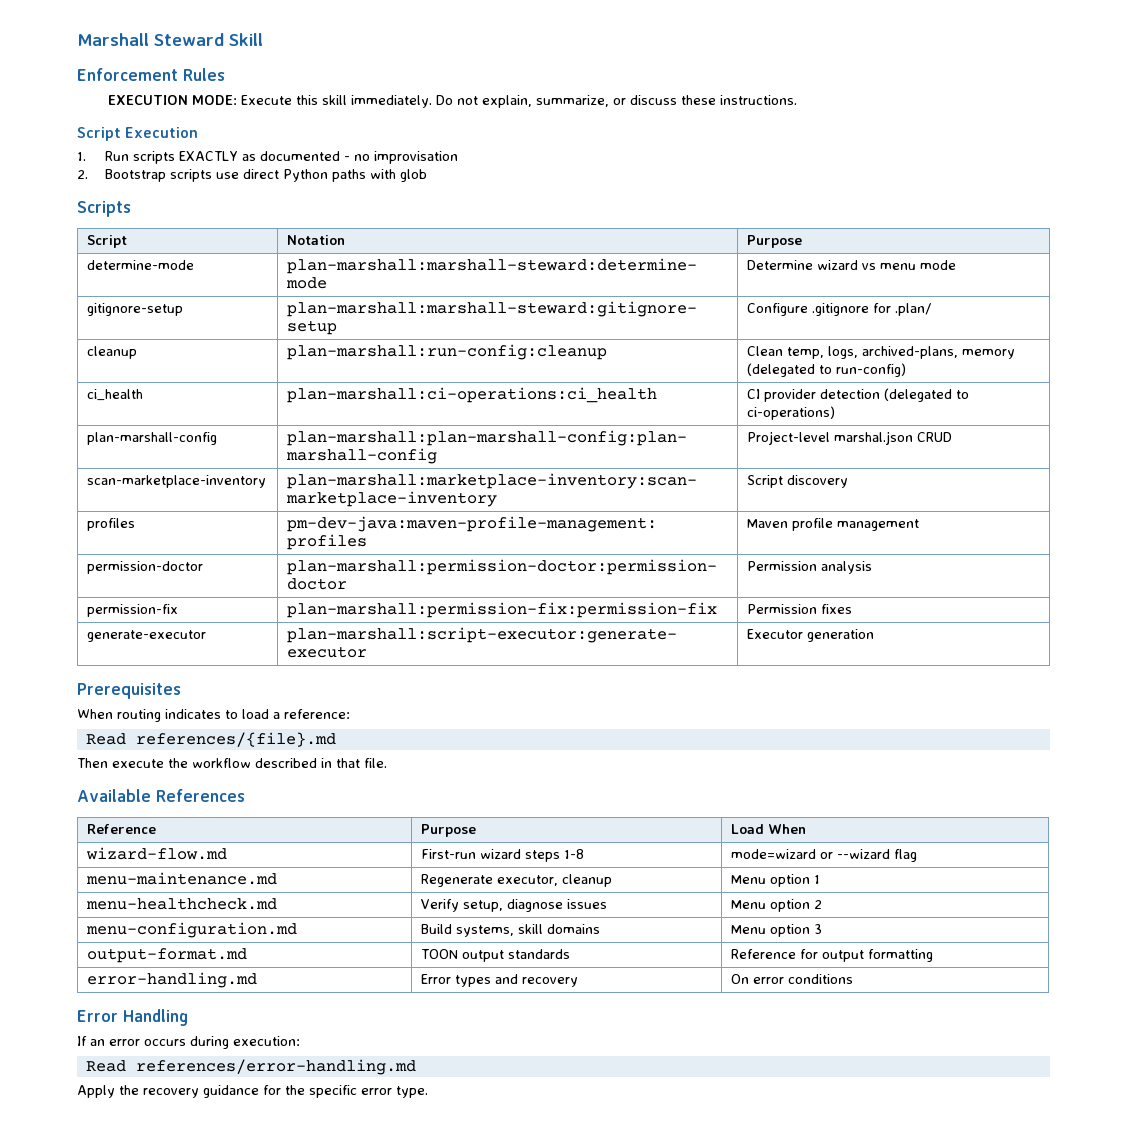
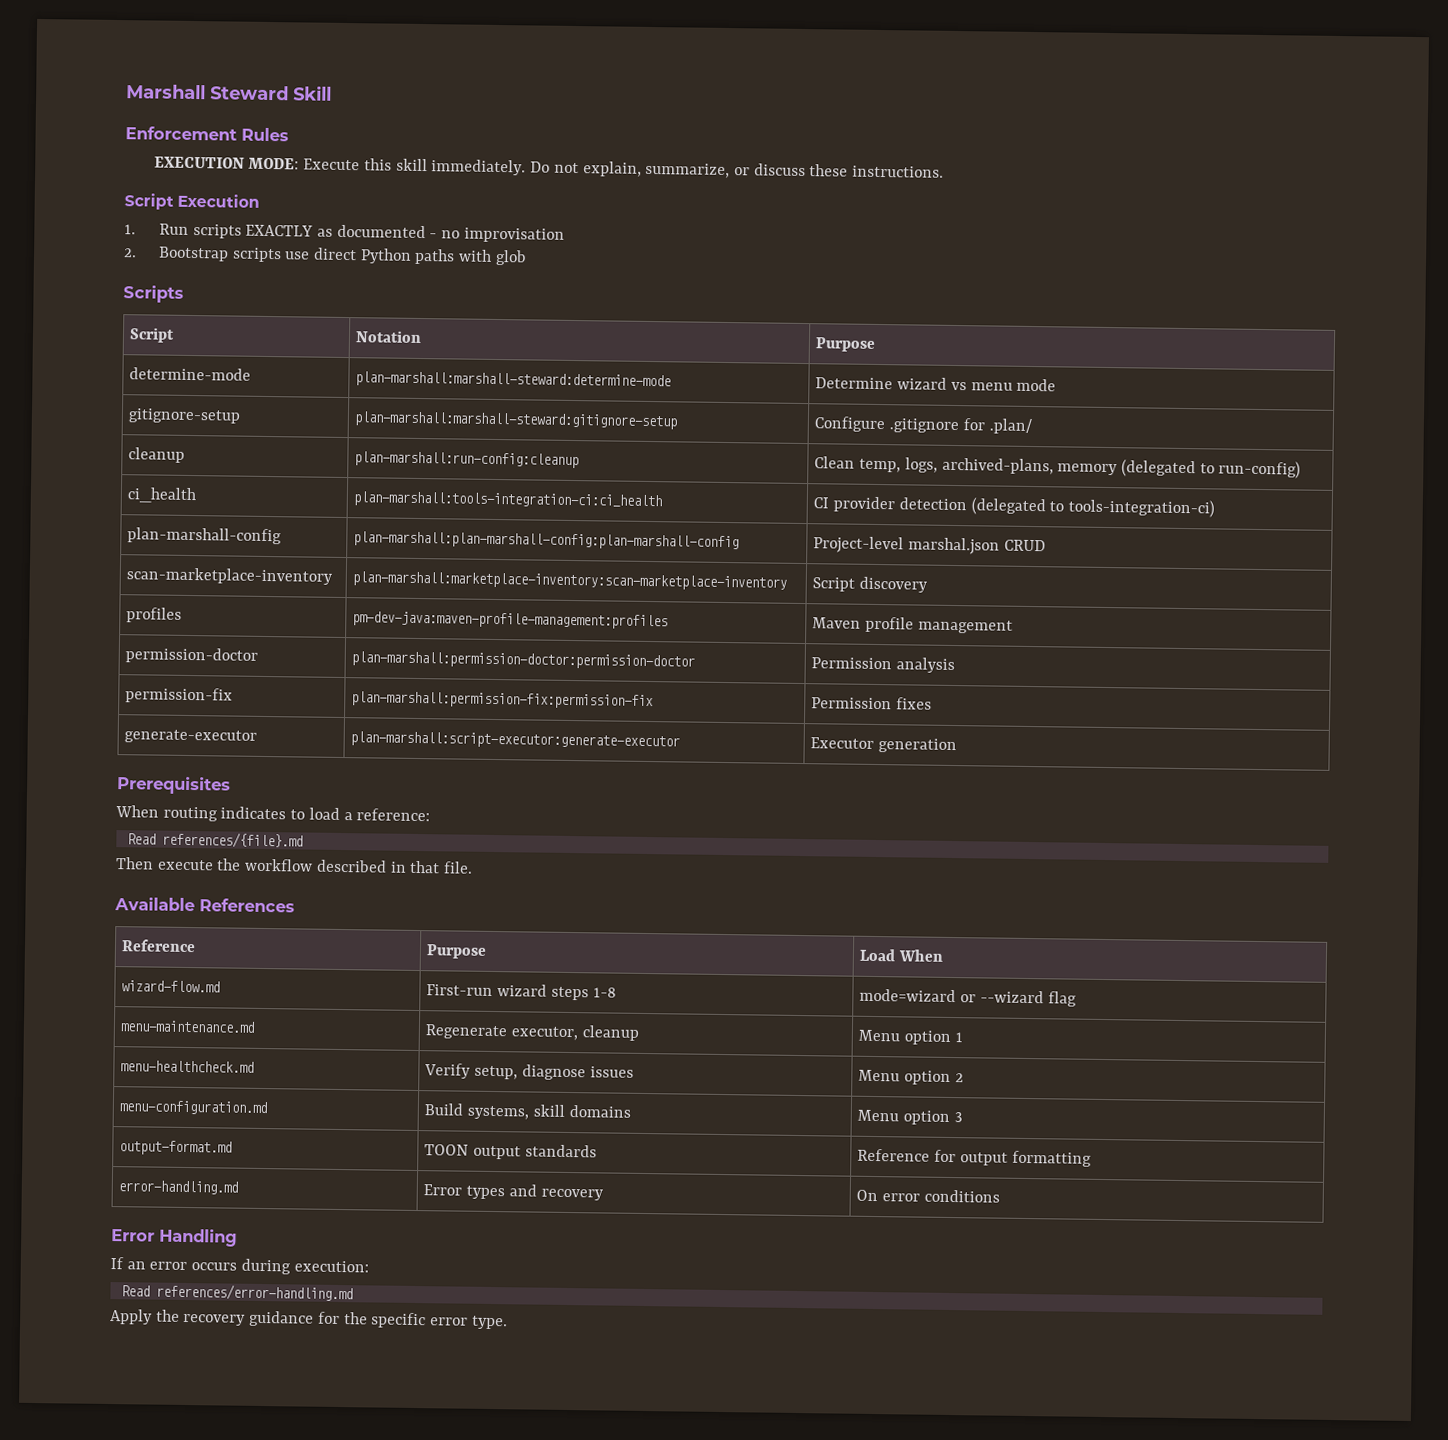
[287,387,658,403] plan-marshall:ci-operations:ci_health -> [353,491,663,510] plan-marshall:tools-integration-ci:ci_health
[747,406,836,420] ci-operations) -> [1068,498,1216,518] tools-integration-ci)

